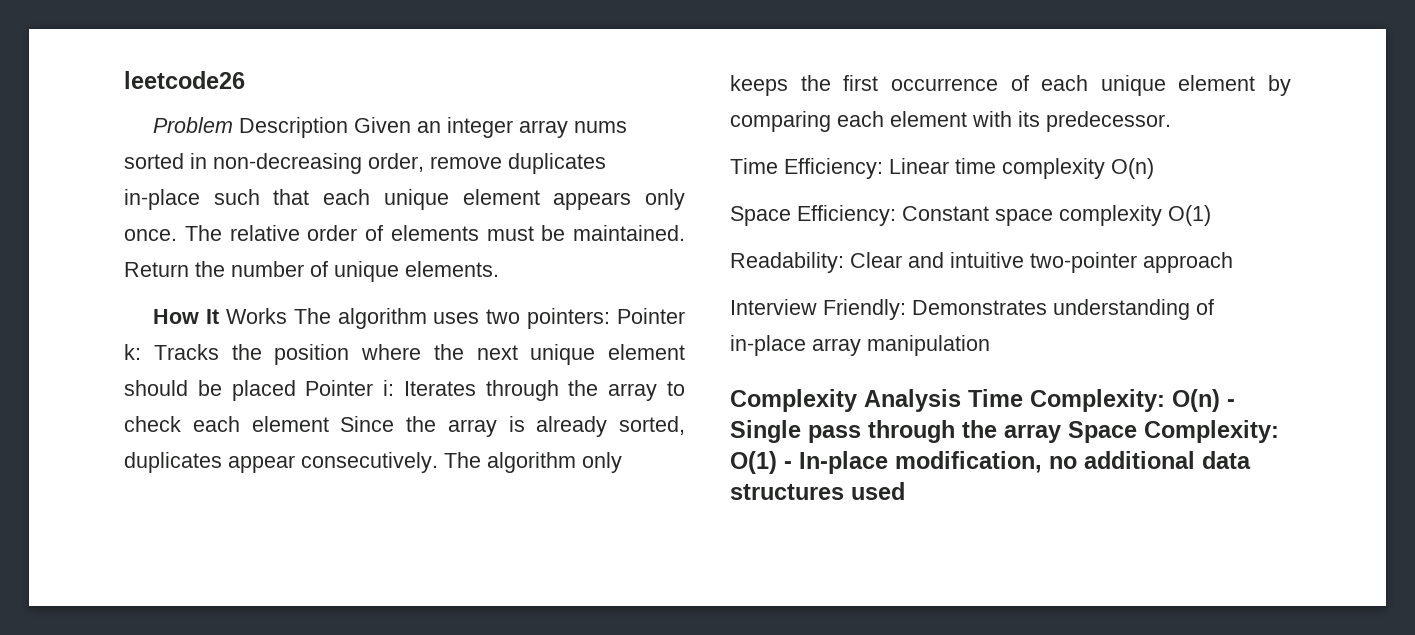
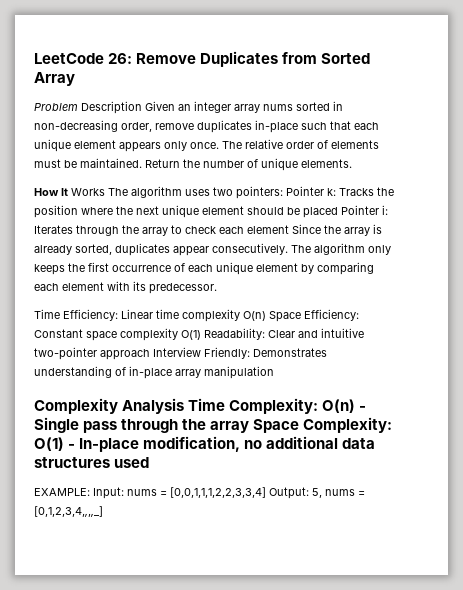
[124,71,245,89] leetcode26 -> [34,51,371,67] [34,72,75,86] LeetCode 26: Remove Duplicates from Sorted Array
(1154, 168) // -> (266, 316) none
(1211, 215) // -> (201, 335) none
(1233, 262) // -> (150, 354) none
(905, 491) none -> [34,487,365,499] [34,506,103,517] // EXAMPLE: Input: nums = [0,0,1,1,1,2,2,3,3,4] Output: 5, nums = [0,1,2,3,4,,,,_]

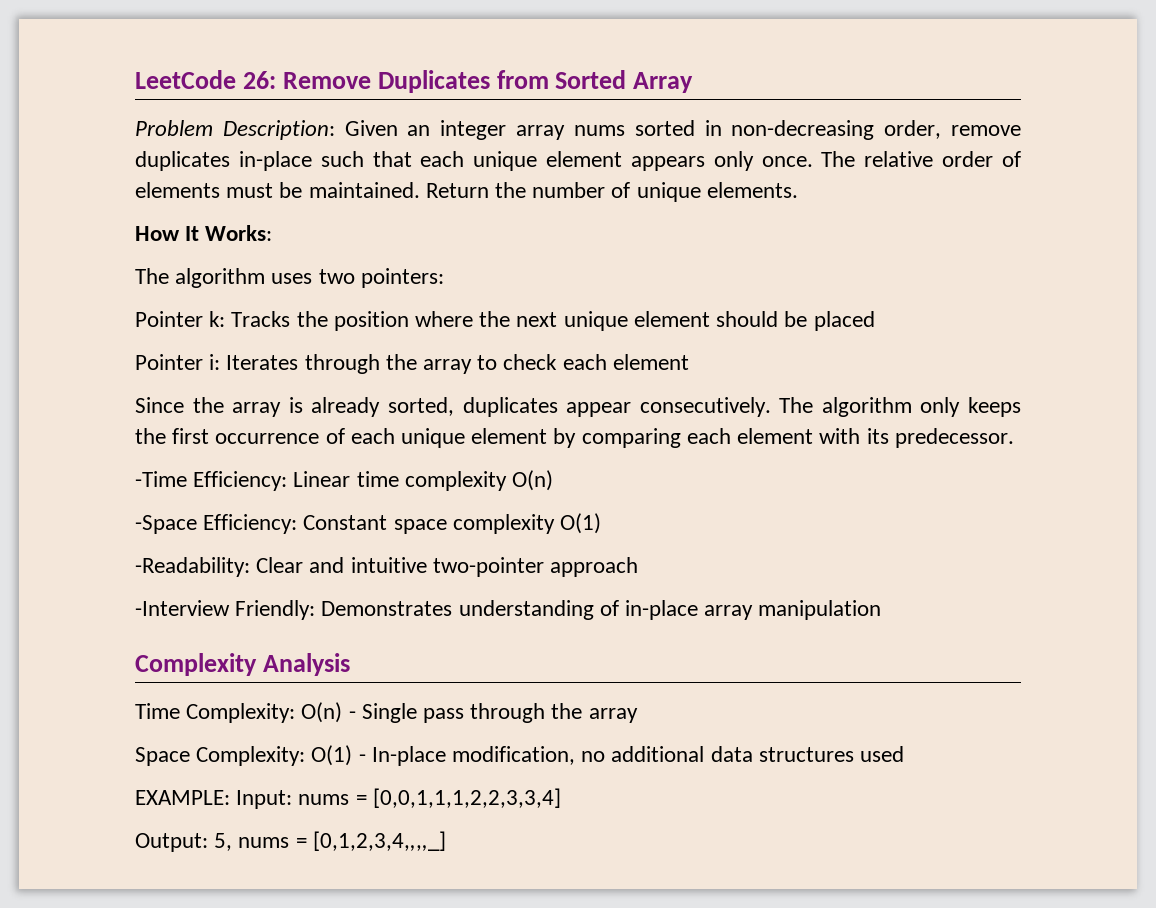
[81,101,142,114] Description -> [222,120,335,140] Description:
[71,188,105,196] Works -> [205,225,273,241] Works: //
(283, 192) none -> (444, 278) //
(338, 212) none -> (875, 321) //
(289, 229) none -> (689, 362) //
[34,309,60,319] Time -> [135,471,187,487] -Time
[269,311,301,322] Space -> [135,515,197,534] // -Space
[204,328,265,340] Readability: -> [135,557,250,577] // -Readability:
[153,347,201,357] Interview -> [135,600,230,616] // -Interview
(185, 406) none -> (350, 664) //
(250, 427) none -> (638, 715) //
(266, 492) none -> (561, 798) //

